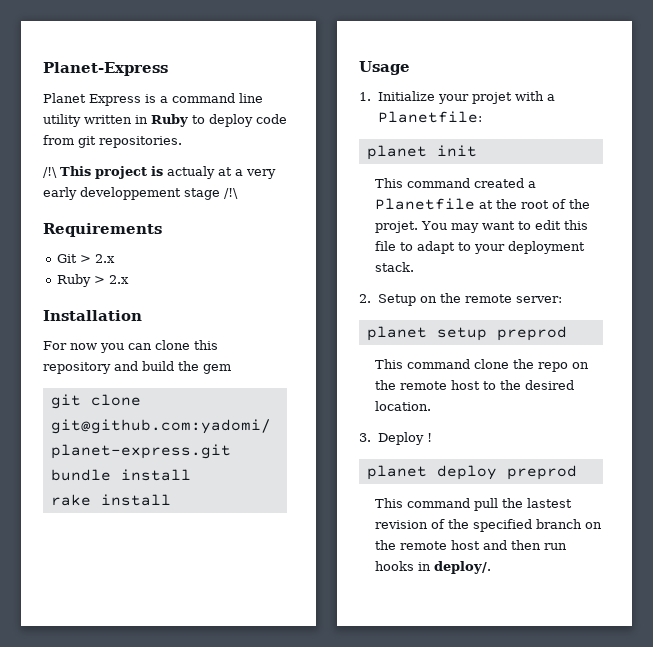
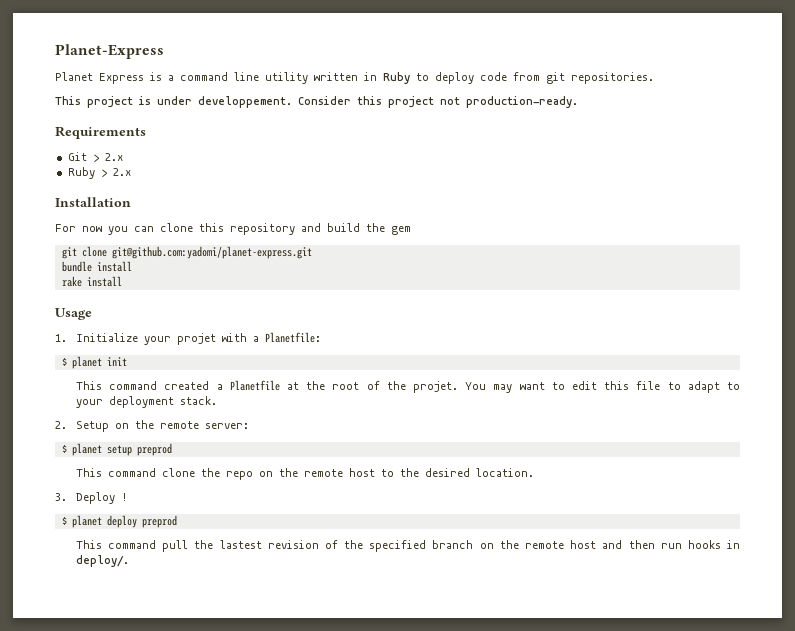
[43,167,57,178] /!\ -> (654, 78) none
[167,166,276,179] [43,187,238,200] actualy at a very early developpement stage /!\ -> [157,96,578,108] under developpement. Consider this project not production-ready.
(482, 117) none -> [61,357,67,366] $
(562, 299) none -> [61,444,67,453] $
(432, 437) none -> [61,516,67,525] $

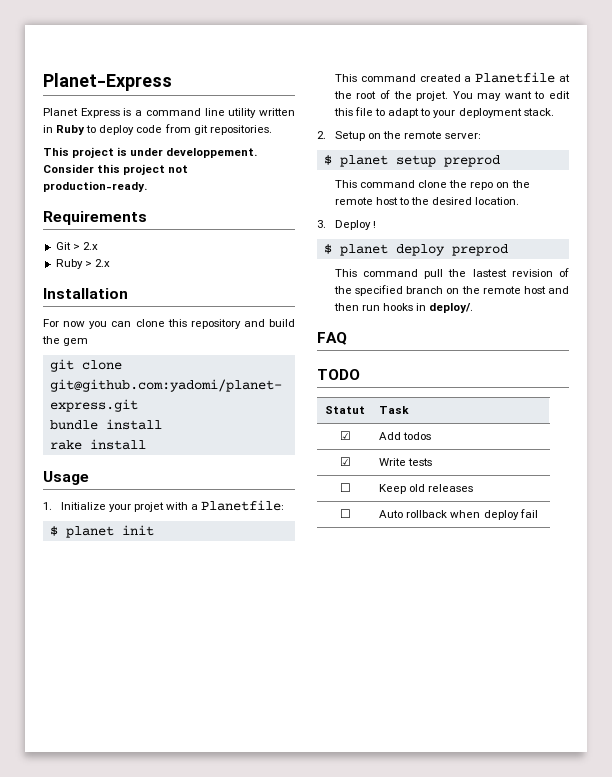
(129, 561) none -> [317,332,347,345] [317,369,360,380] [325,406,365,414] [379,406,410,414] [339,431,351,440] [379,432,432,440] [339,457,351,466] [379,458,433,466] [339,483,351,492] [379,484,474,494] [339,509,351,518] [379,509,538,520] // FAQ // TODO // Statut | Task // ☑ | Add todos // ☑ | Write tests // ☐ | Keep old releases // ☐ | Auto rollback when deploy fail

